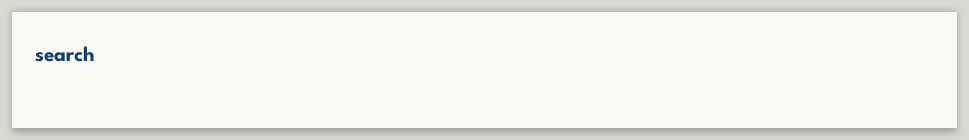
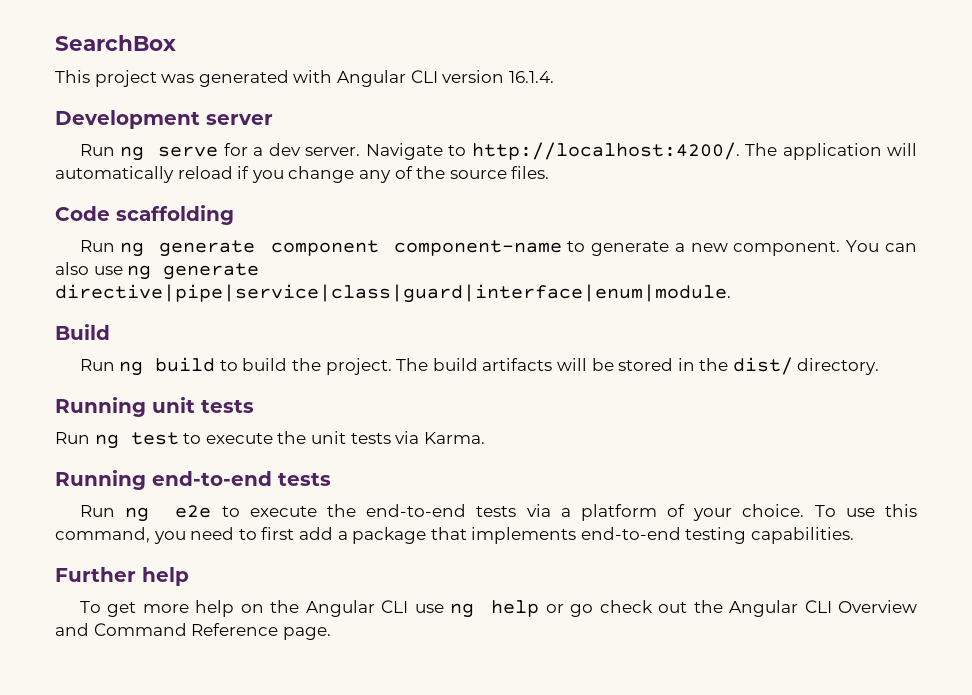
[35,46,95,62] search -> [55,35,176,51] [55,70,554,87] [55,110,273,129] [79,142,917,161] [55,166,550,183] [55,205,234,225] [79,240,918,257] [55,262,260,280] [55,284,731,303] [55,324,110,340] [79,357,880,376] [55,397,254,417] [55,431,485,449] [55,470,331,490] [79,504,917,522] [55,527,855,544] [55,567,189,586] [79,600,917,618] [55,623,331,640] SearchBox // This project was generated with Angular CLI version 16.1.4. // Development server // Run ng serve for a dev server. Navigate to http://localhost:4200/. The application will automatically reload if you change any of the source files. // Code scaffolding // Run ng generate component component-name to generate a new component. You can also use ng generate directive|pipe|service|class|guard|interface|enum|module. // Build // Run ng build to build the project. The build artifacts will be stored in the dist/ directory. // Running unit tests // Run ng test to execute the unit tests via Karma. // Running end-to-end tests // Run ng e2e to execute the end-to-end tests via a platform of your choice. To use this command, you need to first add a package that implements end-to-end testing capabilities. // Further help // To get more help on the Angular CLI use ng help or go check out the Angular CLI Overview and Command Reference page.

